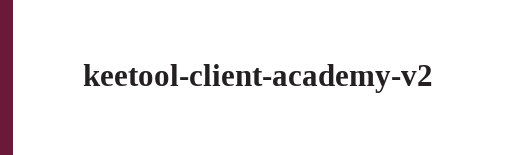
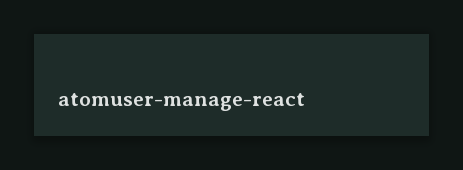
[83,64,433,93] keetool-client-academy-v2 -> [58,93,305,111] atomuser-manage-react

